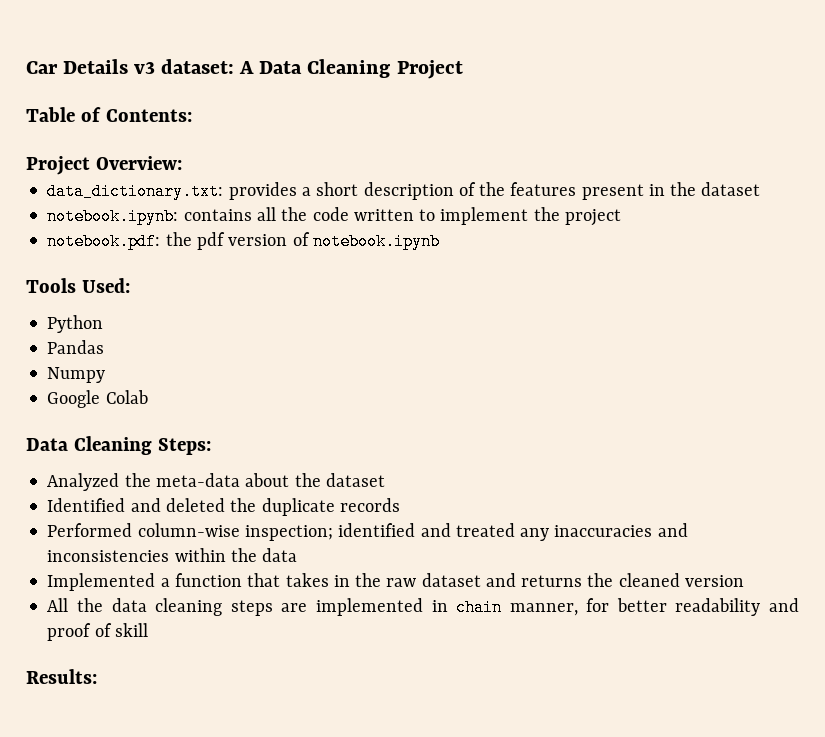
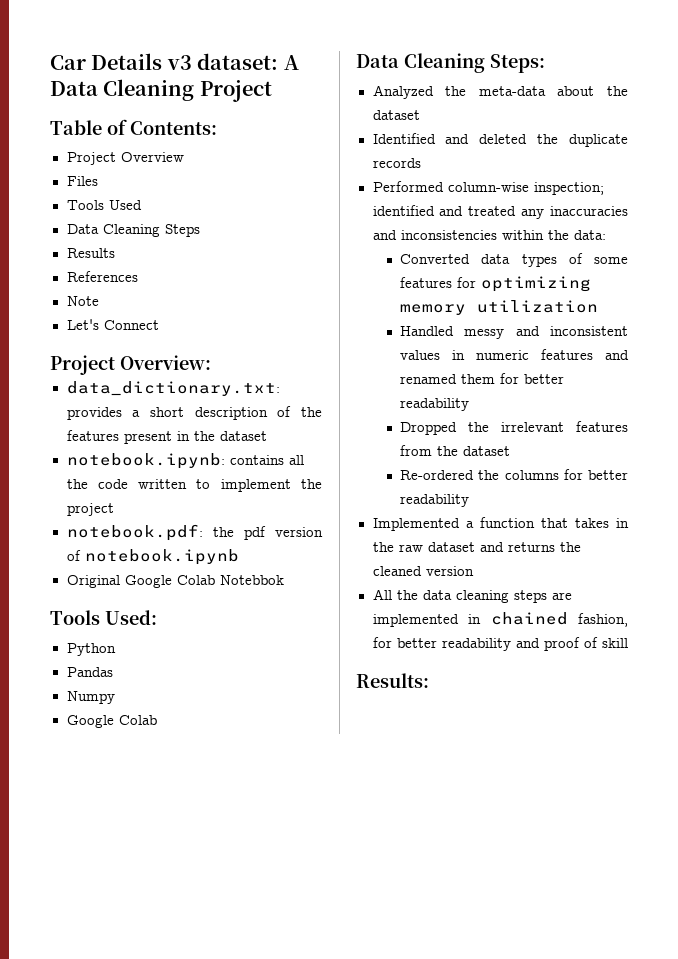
(192, 115) none -> [66,152,184,165] [66,176,98,186] [66,200,142,210] [66,224,200,237] [66,248,115,258] [66,271,138,282] [66,296,99,306] [66,319,159,330] // Project Overview // Files // Tools Used // Data Cleaning Steps // Results // References // Note // Let's Connect
(440, 241) none -> [66,575,284,588] // Original Google Colab Notebbok
[262,548,298,562] data -> [573,230,606,240] [400,253,628,267] [400,276,592,292] [400,300,599,315] [400,326,628,339] [400,349,629,360] [400,373,565,384] [400,398,470,411] [400,421,628,435] [400,445,511,456] [400,469,628,480] [400,494,470,507] data: // Converted data types of some features for optimizing memory utilization // Handled messy and inconsistent values in numeric features and renamed them for better readability // Dropped the irrelevant features from the dataset // Re-ordered the columns for better readability
[456,599,578,616] chain manner, -> [490,612,628,627] chained fashion,

